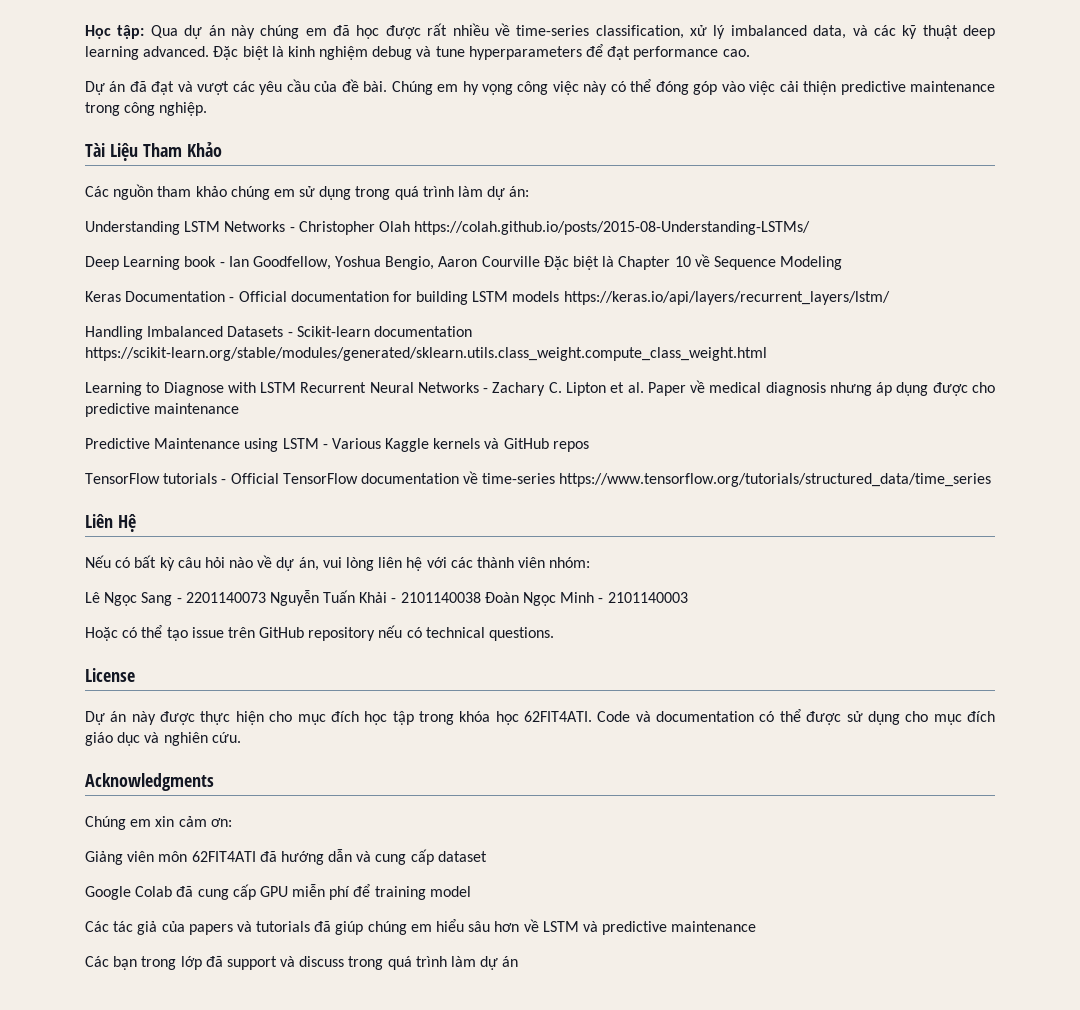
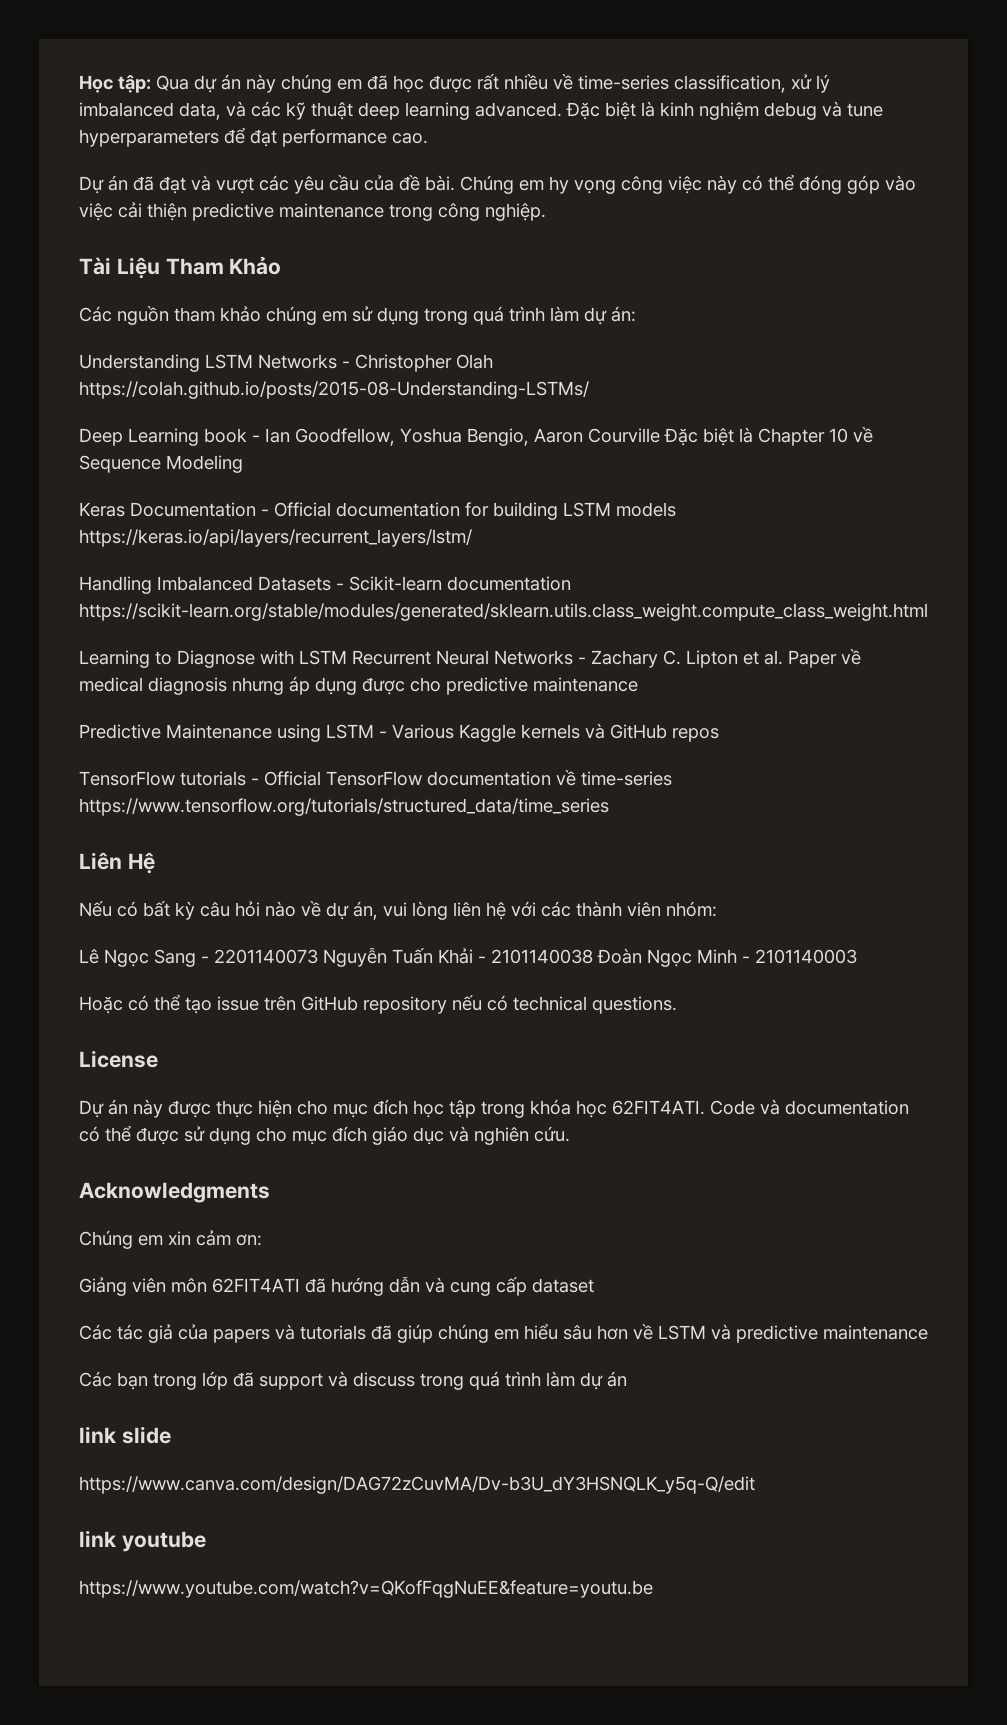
[85,884,471,900] // Google Colab đã cung cấp GPU miễn phí để training model -> (594, 1285) none
(519, 961) none -> [79,1426,171,1444] [79,1476,755,1494] [79,1530,206,1552] [79,1580,653,1598] // link slide // https://www.canva.com/design/DAG72zCuvMA/Dv-b3U_dY3HSNQLK_y5q-Q/edit // link youtube // https://www.youtube.com/watch?v=QKofFqgNuEE&feature=youtu.be

